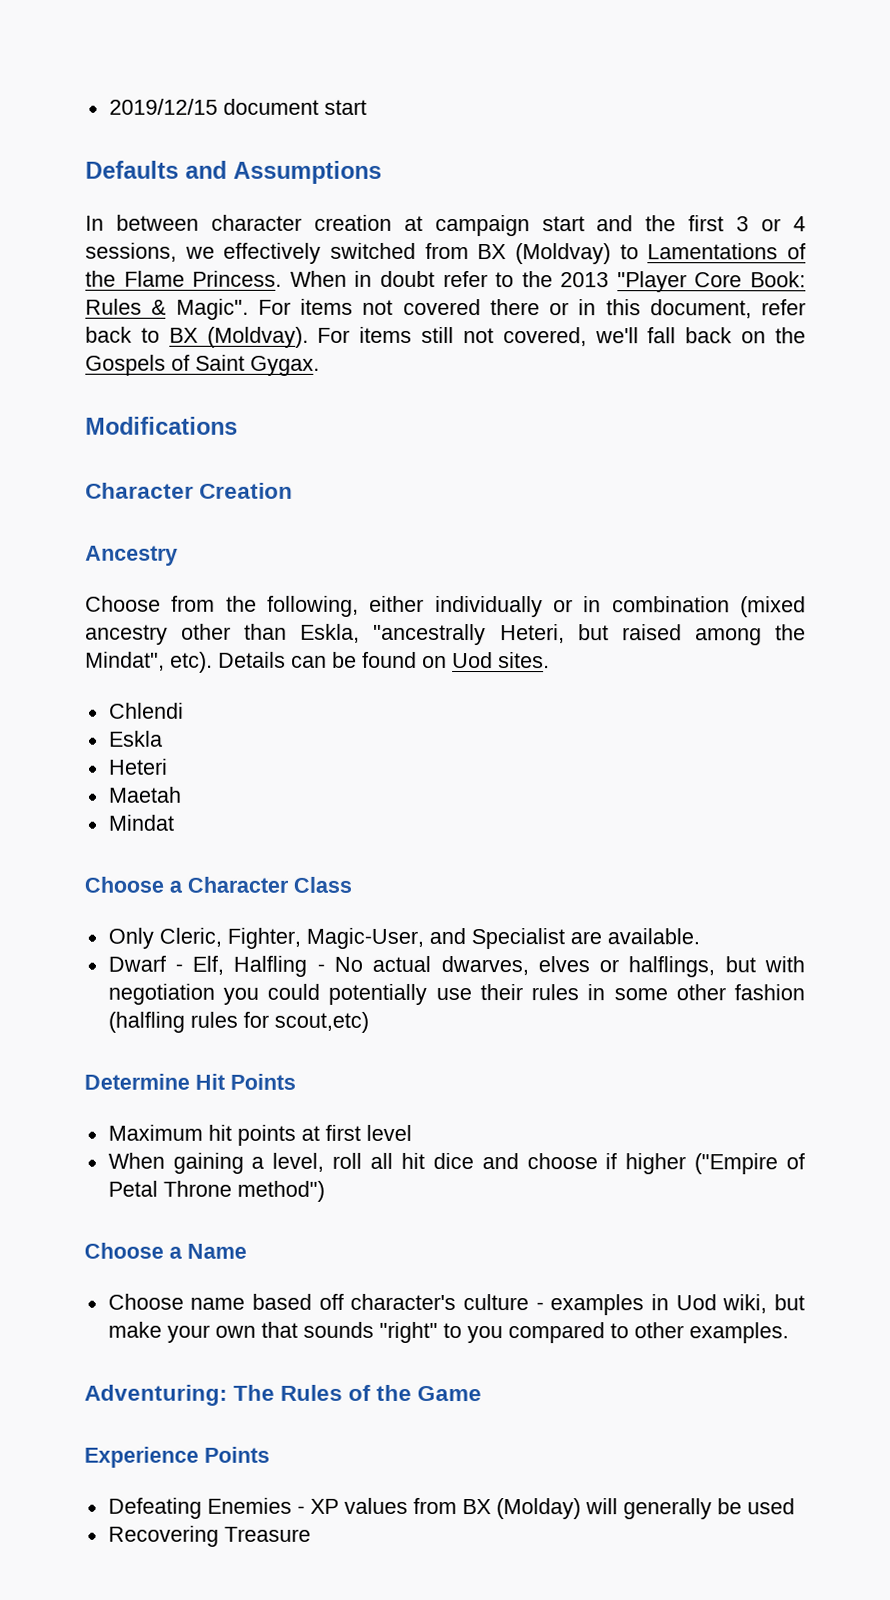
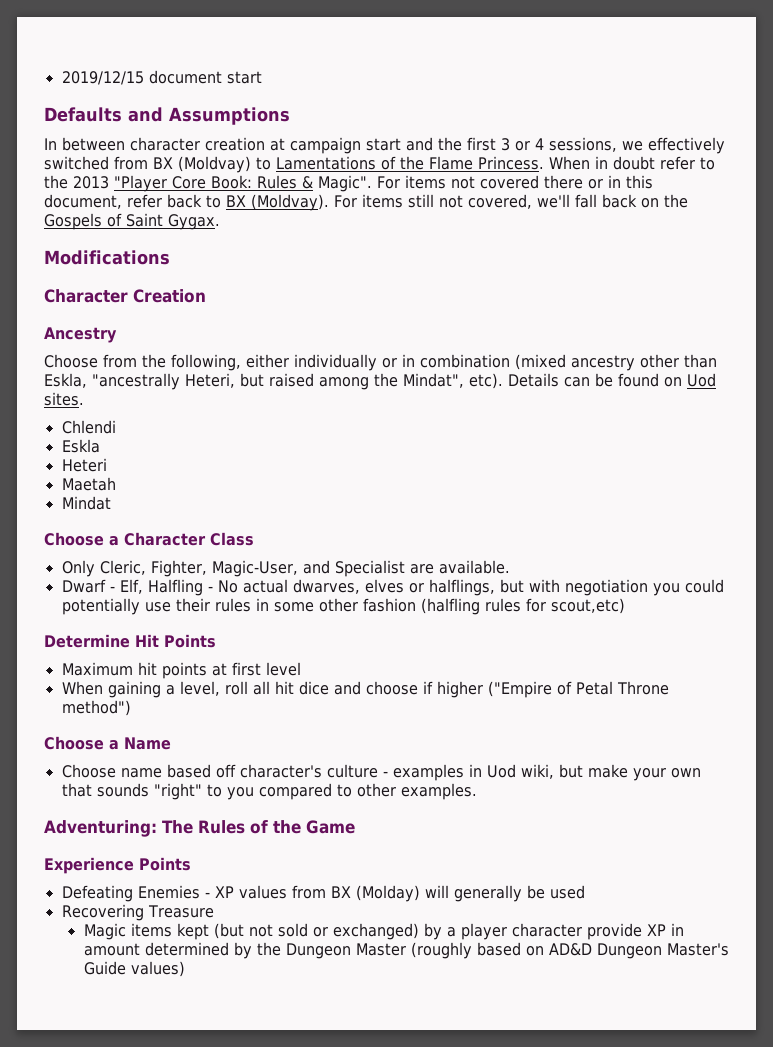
(311, 1534) none -> [83,923,684,940] [83,942,729,959] [83,961,185,977] // Magic items kept (but not sold or exchanged) by a player character provide XP in amount determined by the Dungeon Master (roughly based on AD&D Dungeon Master's Guide values)

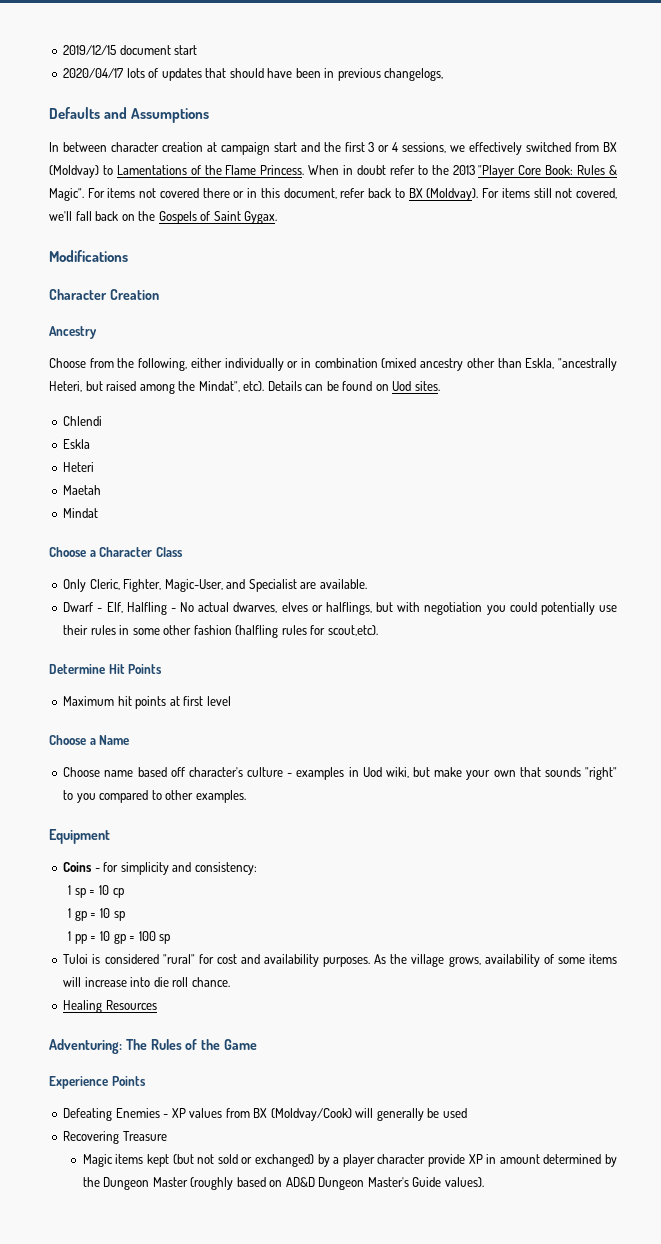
(262, 77) none -> [63,68,444,81] // 2020/04/17 lots of updates that should have been in previous changelogs,
[550,598,625,614] scout,etc) -> [327,625,378,636] scout,etc).
[61,681,669,698] [61,700,131,716] // When gaining a level, roll all hit dice and choose if higher ("Empire of Petal Throne method") -> (231, 701) none
(477, 791) none -> [49,829,110,844] [63,862,257,875] [68,885,124,898] [68,908,125,921] [68,931,171,944] [63,954,617,967] [63,977,230,987] [63,1000,157,1013] // Equipment // Coins - for simplicity and consistency: // 1 sp = 10 cp // 1 gp = 10 sp // 1 pp = 10 gp = 100 sp // Tuloi is considered "rural" for cost and availability purposes. As the village grows, availability of some items will increase into die roll chance. // Healing Resources
[355,885,420,902] (Molday) -> [270,1108,352,1121] (Moldvay/Cook)
[130,961,185,977] values) -> [444,1177,484,1187] values).

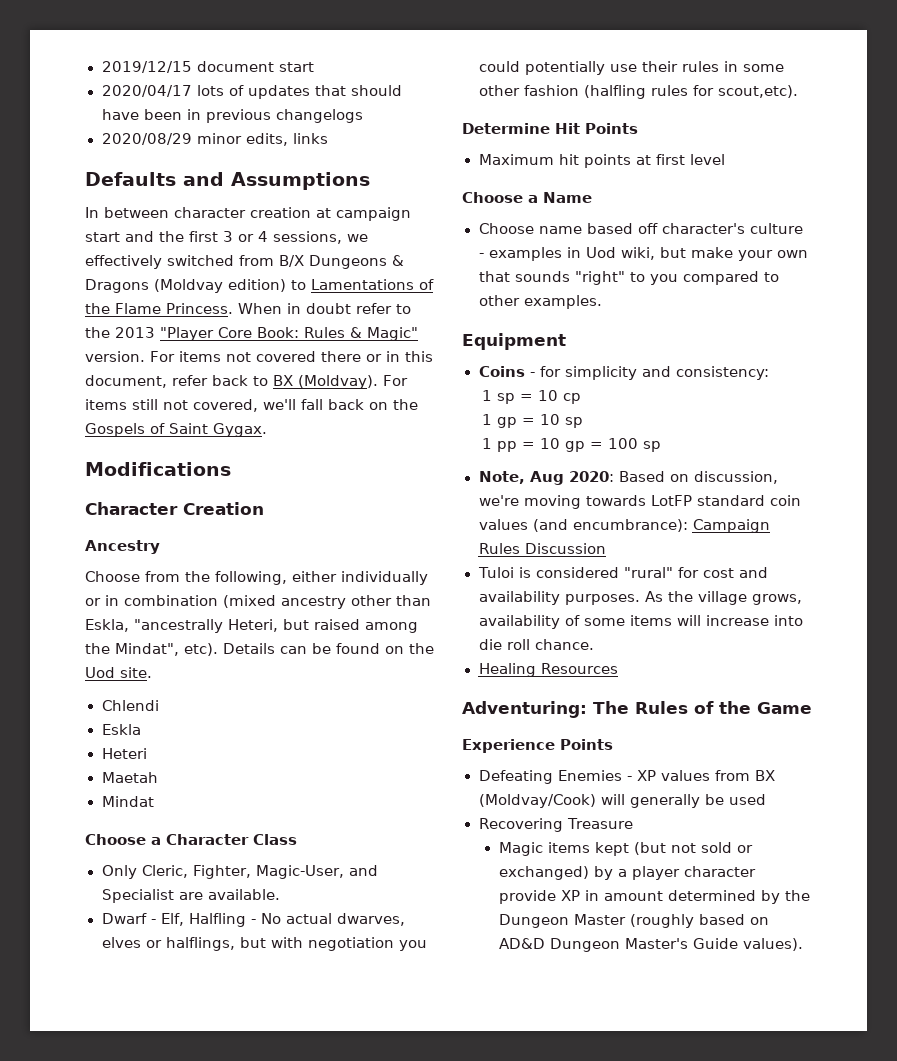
[384,68,444,81] changelogs, -> [275,109,363,123] [101,133,328,146] changelogs // 2020/08/29 minor edits, links
[603,142,618,152] [49,165,99,178] BX (Moldvay) -> [279,255,404,269] [85,279,286,293] B/X Dungeons & Dragons (Moldvay edition)
[49,188,84,201] Magic". -> [367,327,418,341] [85,351,145,362] Magic" version.
[392,381,440,391] Uod sites. -> [409,643,434,654] [85,667,152,678] the Uod site.
(171, 939) none -> [478,471,778,485] [478,495,801,509] [478,519,770,533] [478,543,606,554] // Note, Aug 2020: Based on discussion, we're moving towards LotFP standard coin values (and encumbrance): Campaign Rules Discussion

